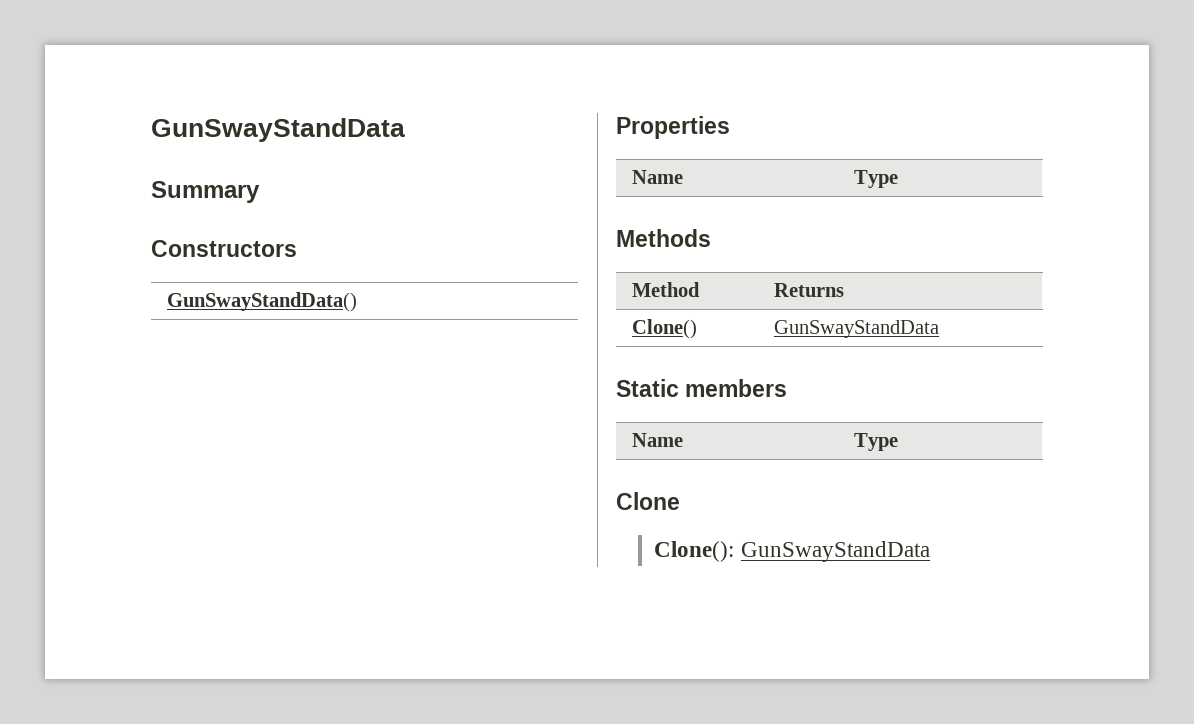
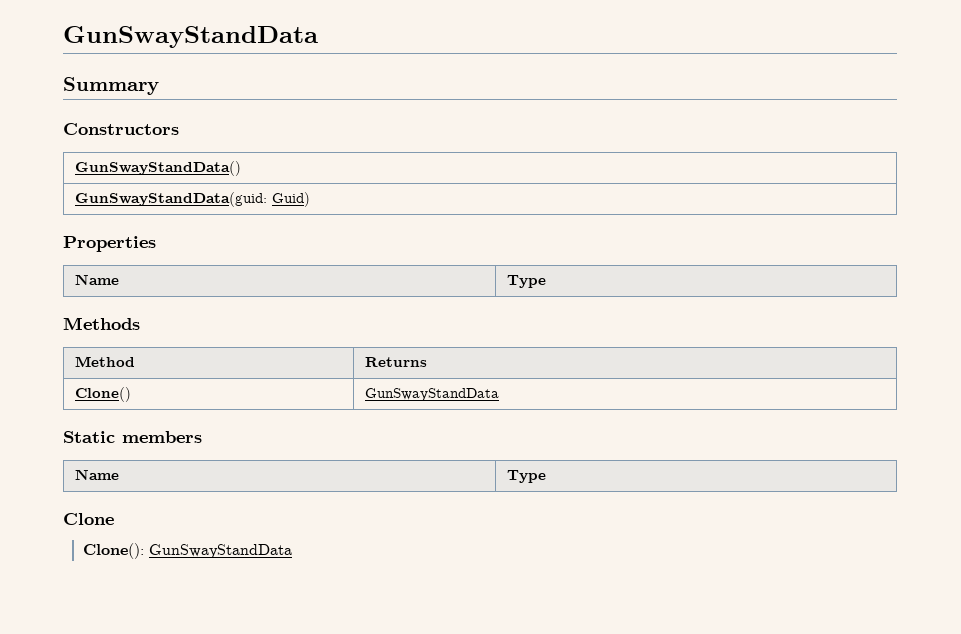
(357, 302) none -> [74,192,310,207] // GunSwayStandData(guid: Guid)

